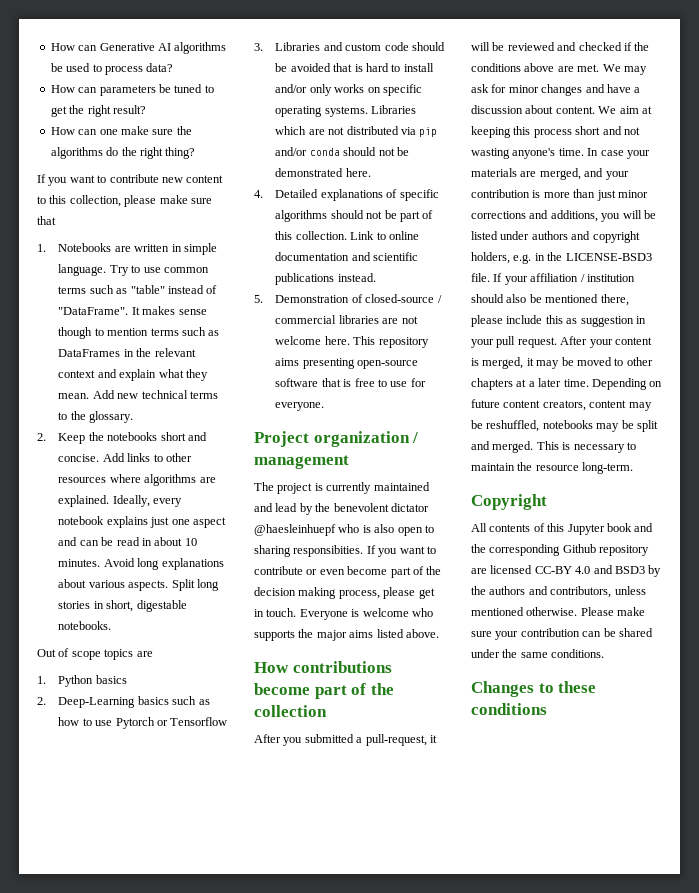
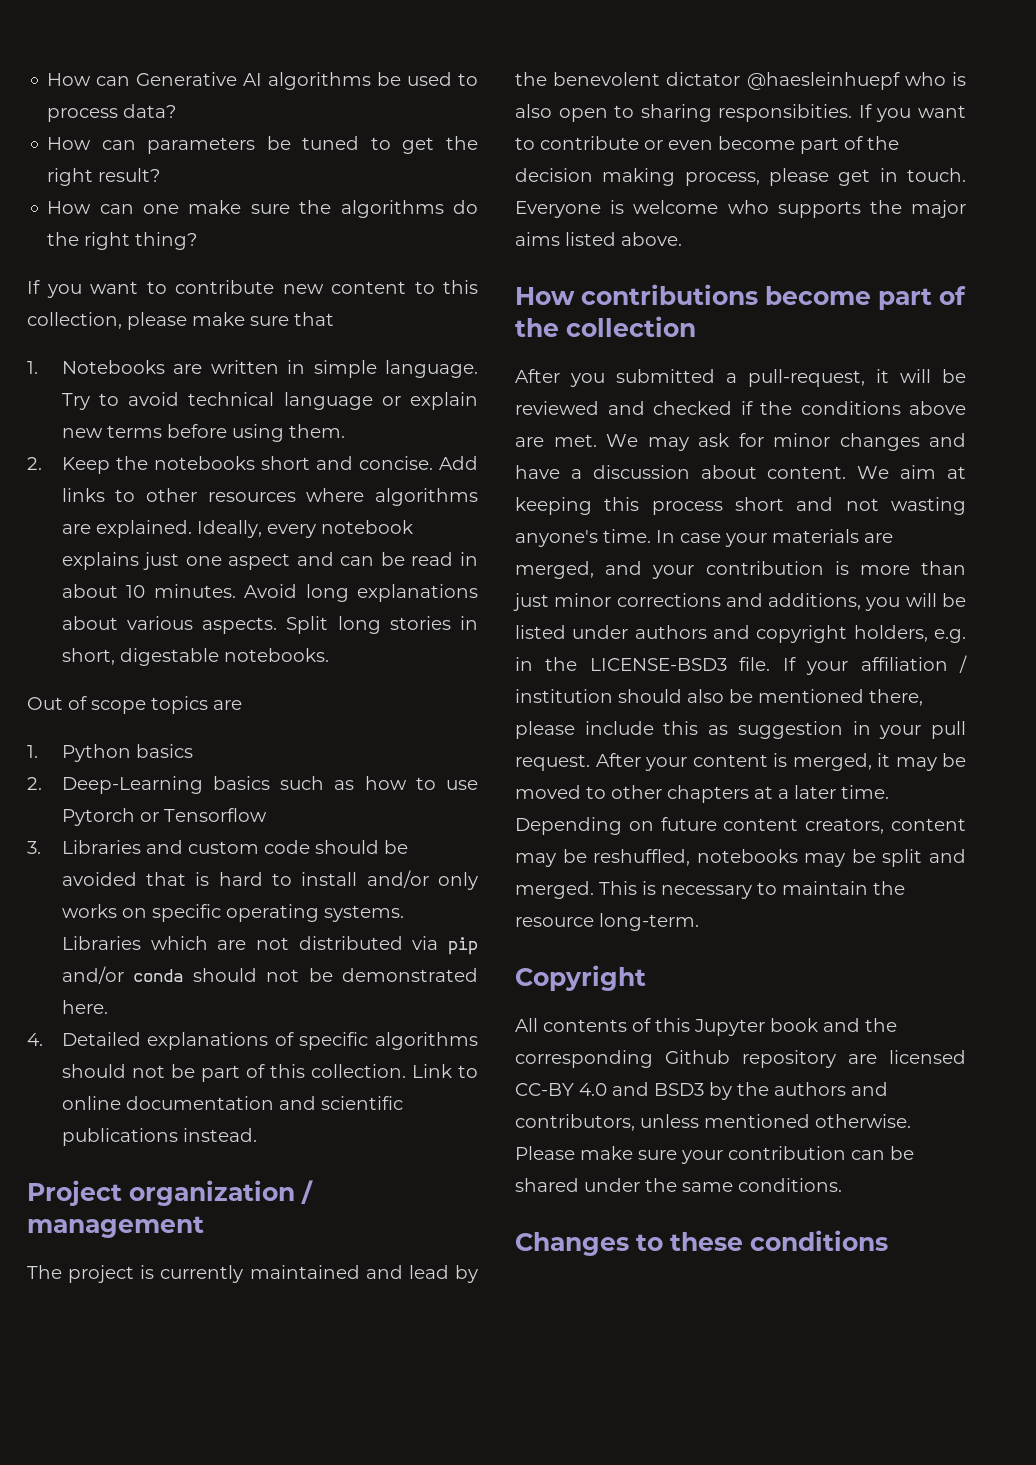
[143,267,209,273] [58,285,218,294] [58,306,207,315] [58,327,220,339] [58,348,196,357] [58,369,208,381] [58,390,218,399] [58,411,134,423] use common terms such as "table" instead of "DataFrame". It makes sense though to mention terms such as DataFrames in the relevant context and explain what they mean. Add new technical terms to the glossary. -> [128,392,478,410] [61,424,345,442] avoid technical language or explain new terms before using them.
[254,294,442,303] [275,315,418,324] [275,336,429,348] [275,358,419,369] [275,378,426,387] [275,402,325,411] // 5. Demonstration of closed-source / commercial libraries are not welcome here. This repository aims presenting open-source software that is free to use for everyone. -> (257, 1135) none

